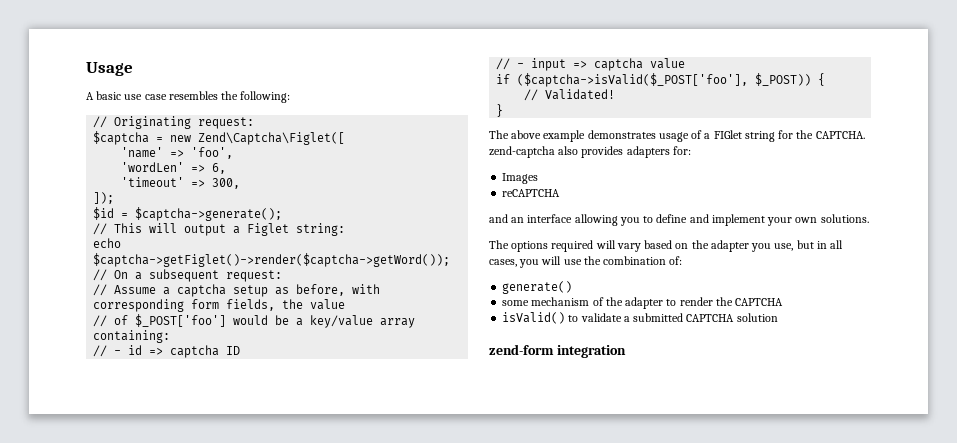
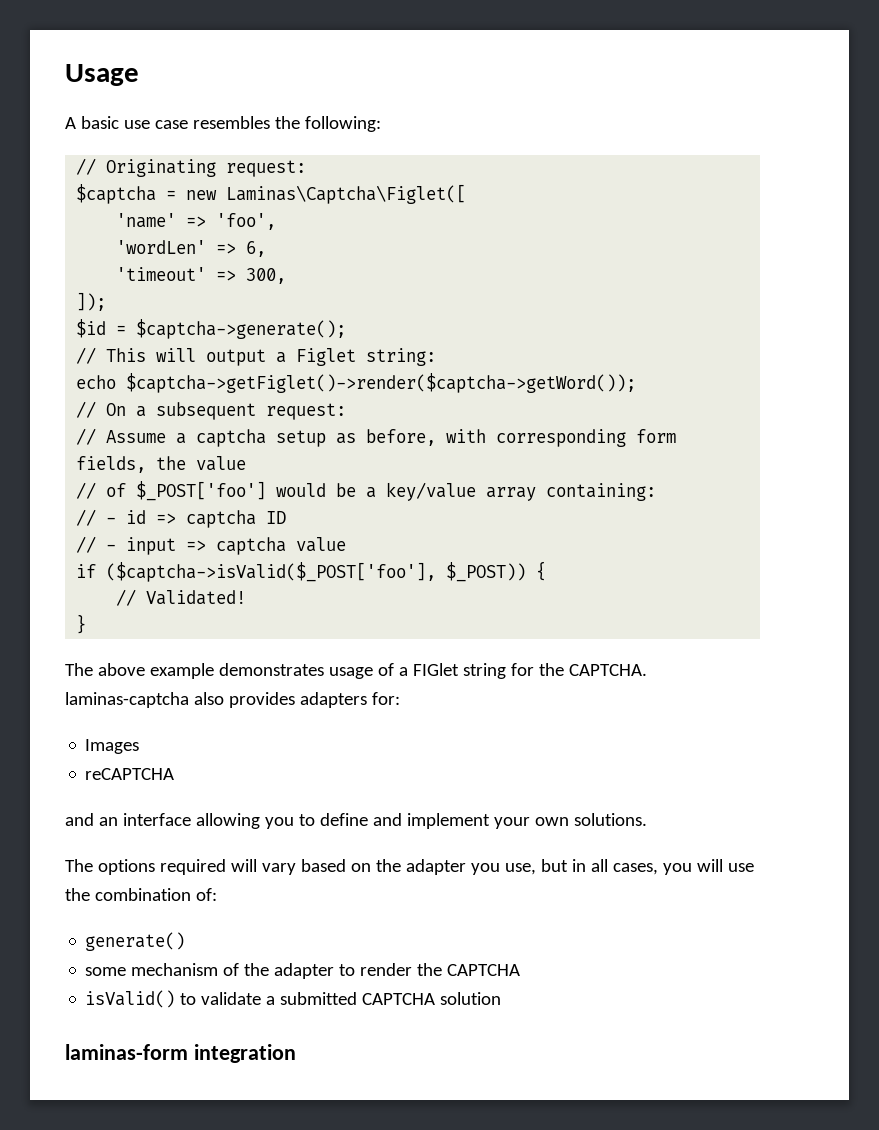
[198,132,346,145] Zend\Captcha\Figlet([ -> [226,184,467,204] Laminas\Captcha\Figlet([
[489,146,555,158] zend-captcha -> [65,692,189,708] laminas-captcha
[489,344,554,355] zend-form -> [65,1044,188,1060] laminas-form

